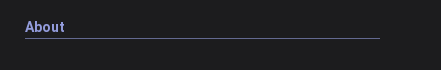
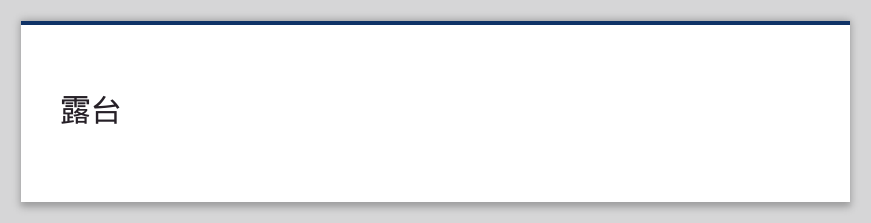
[25,21,65,32] About -> [60,95,122,124] 露台

